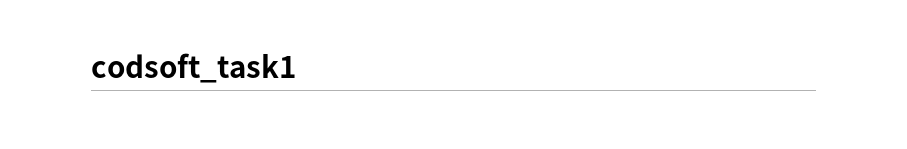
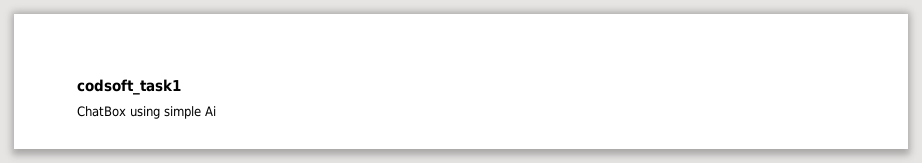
(296, 68) none -> [77,106,216,119] // ChatBox using simple Ai

